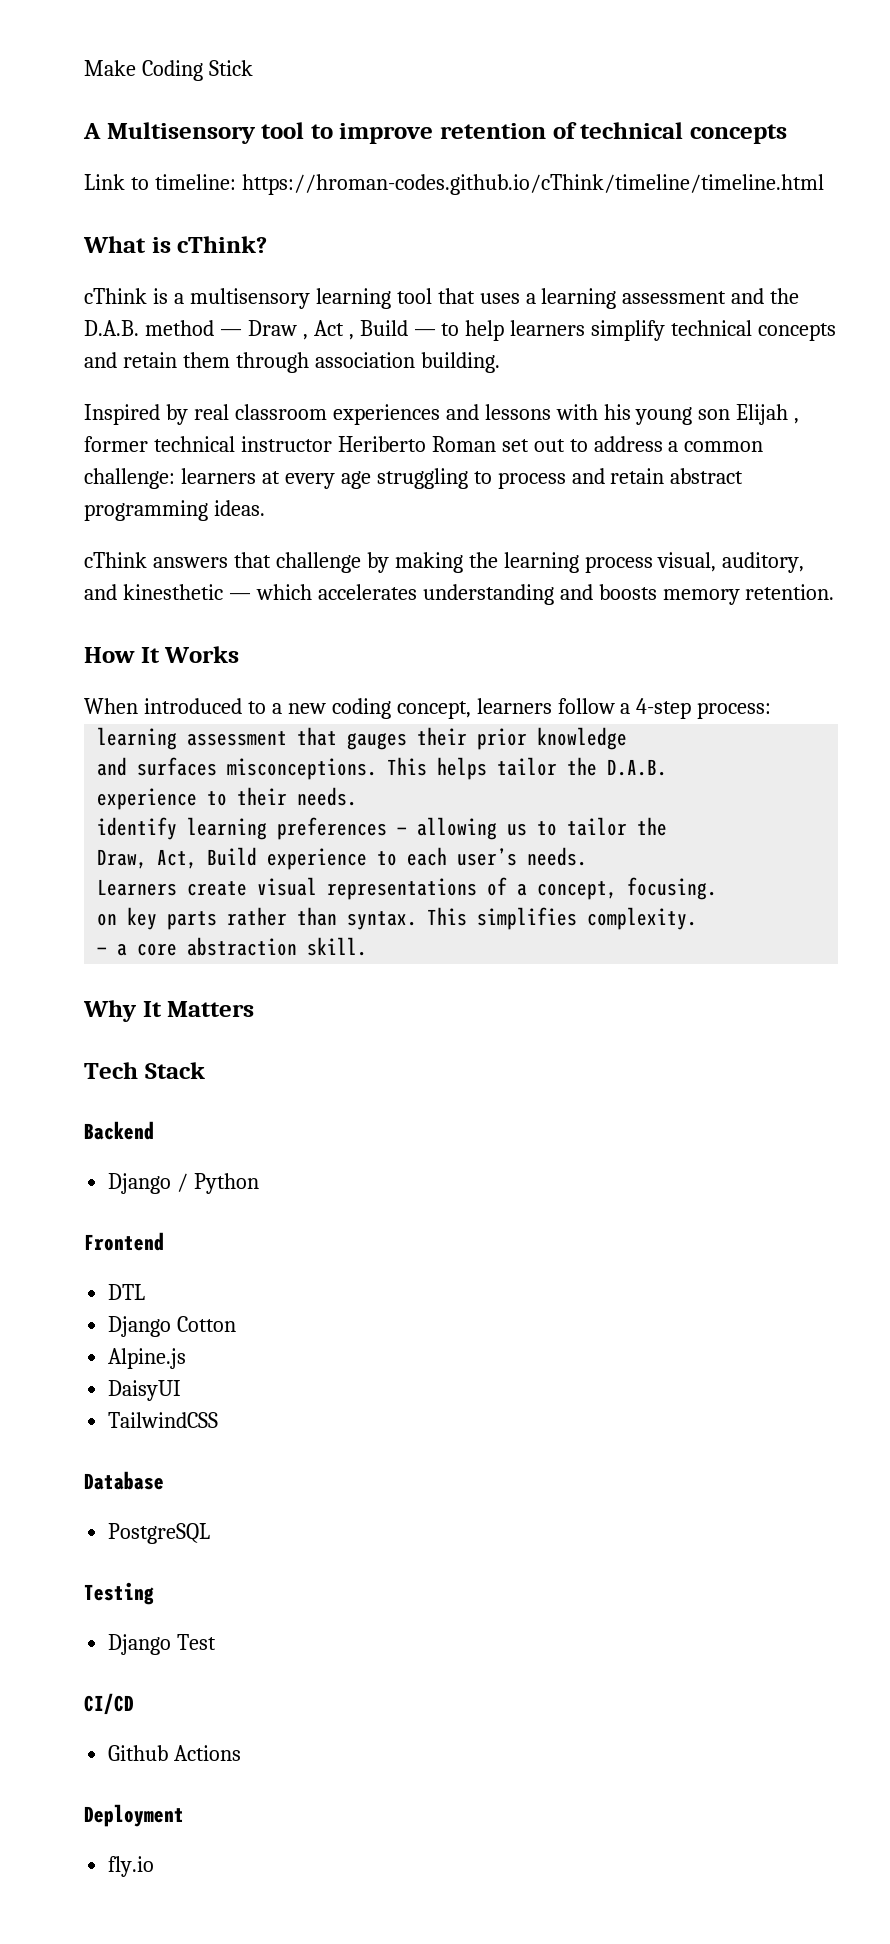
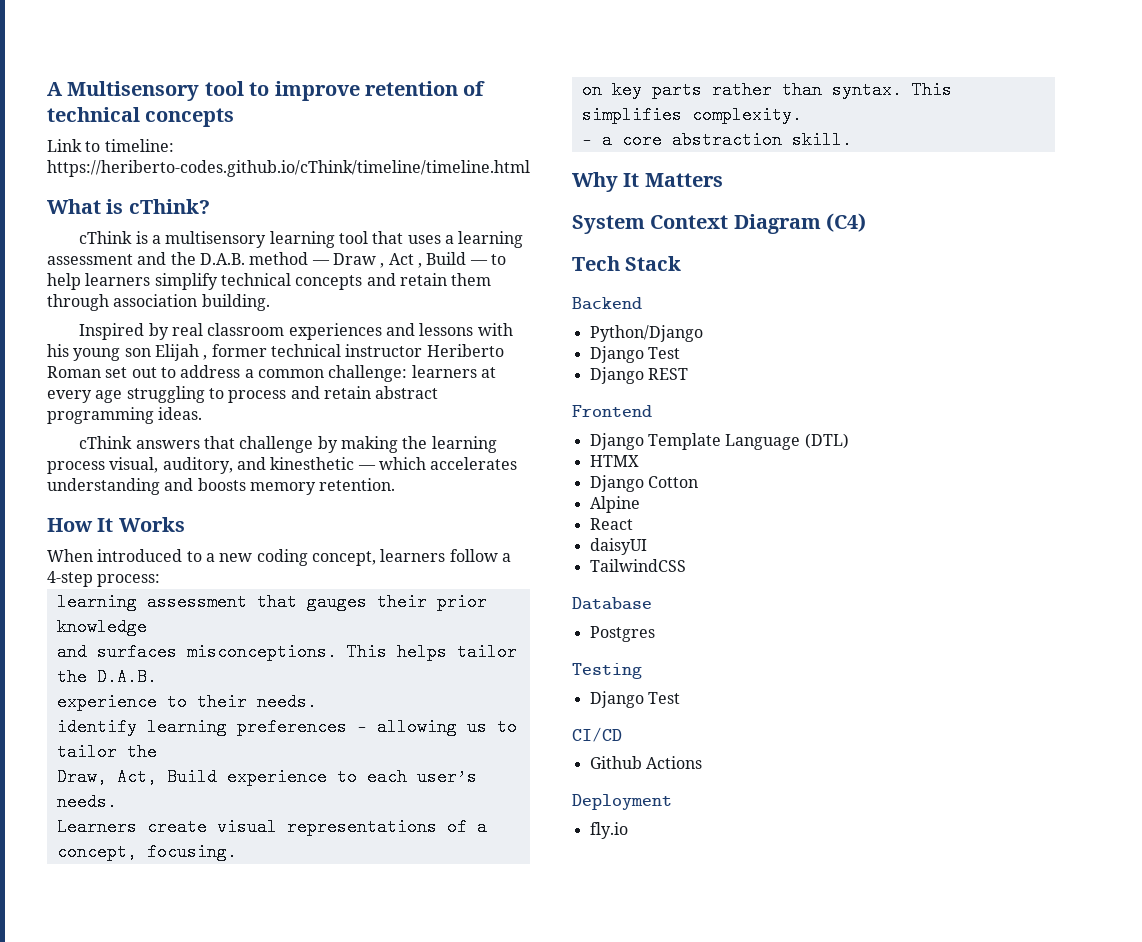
[84,60,253,81] Make Coding Stick // -> (47, 89) none
[241,174,824,195] https://hroman-codes.github.io/cThink/timeline/timeline.html -> [47,160,530,177] https://heriberto-codes.github.io/cThink/timeline/timeline.html
(255, 1009) none -> [572,213,867,234] // System Context Diagram (C4)
[108,1173,260,1194] [84,1232,164,1251] [108,1284,146,1300] // Django / Python // Frontend // DTL -> [589,325,703,342] [589,346,680,363] [589,367,688,384] [572,405,652,417] [589,433,849,450] [589,455,639,467] // Python/Django // Django Test // Django REST // Frontend // Django Template Language (DTL) // HTMX
[108,1348,187,1369] [108,1380,182,1401] Alpine.js // DaisyUI -> [589,496,640,513] [589,518,633,530] [589,538,647,555] Alpine // React // daisyUI
[108,1523,211,1544] PostgreSQL -> [589,626,655,642] Postgres

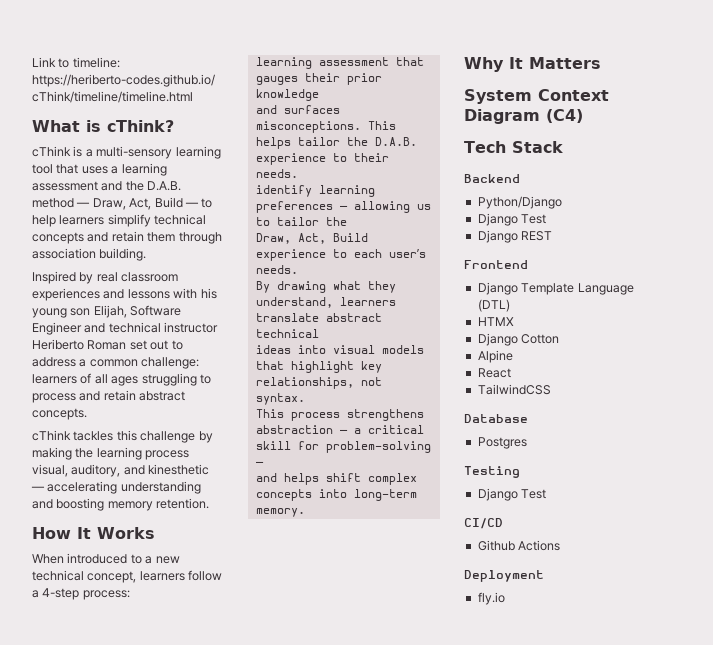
[47,81,486,101] [47,107,235,127] A Multisensory tool to improve retention of technical concepts // -> (32, 62) none
[165,231,267,248] multisensory -> [96,146,173,159] multi-sensory
[332,253,422,268] Draw , Act , -> [92,198,152,210] Draw, Act,
[154,344,267,361] Elijah , former -> [93,305,182,318] [32,322,106,335] Elijah, Software Engineer and
[480,367,496,378] [47,390,123,403] at every age -> [80,373,139,386] of all ages
[47,407,203,424] [79,436,235,449] programming ideas. // cThink answers that -> [32,408,87,420] [32,430,137,441] concepts. // cThink tackles this
[378,457,518,470] which accelerates -> [47,481,118,494] accelerating
[197,478,246,491] boosts -> [56,498,105,511] boosting
[256,549,308,566] coding -> [32,570,84,581] technical
[56,818,487,836] [56,843,237,861] [581,81,952,99] [581,106,802,124] [581,131,852,149] Learners create visual representations of a concept, focusing. // on key parts rather than syntax. This simplifies complexity. // — a core abstraction skill. -> [255,281,396,293] [255,297,396,308] [255,313,382,322] [255,329,319,338] [255,345,424,354] [255,361,382,373] [255,377,382,389] [255,393,305,405] [255,409,424,421] [255,425,424,434] [255,441,431,453] [255,461,264,466] [255,473,417,485] [255,489,417,501] [255,508,305,517] By drawing what they understand, learners translate abstract technical // ideas into visual models that highlight key relationships, not syntax. // This process strengthens abstraction — a critical skill for problem-solving — // and helps shift complex concepts into long-term memory.
[589,538,647,555] // daisyUI -> (511, 373) none

